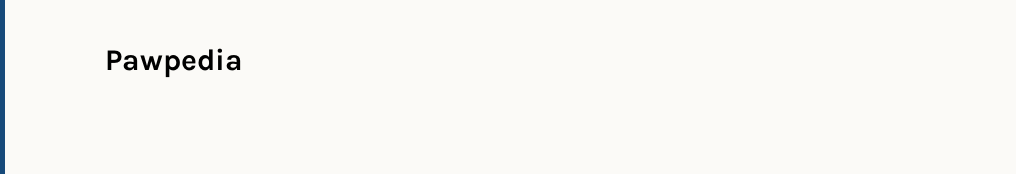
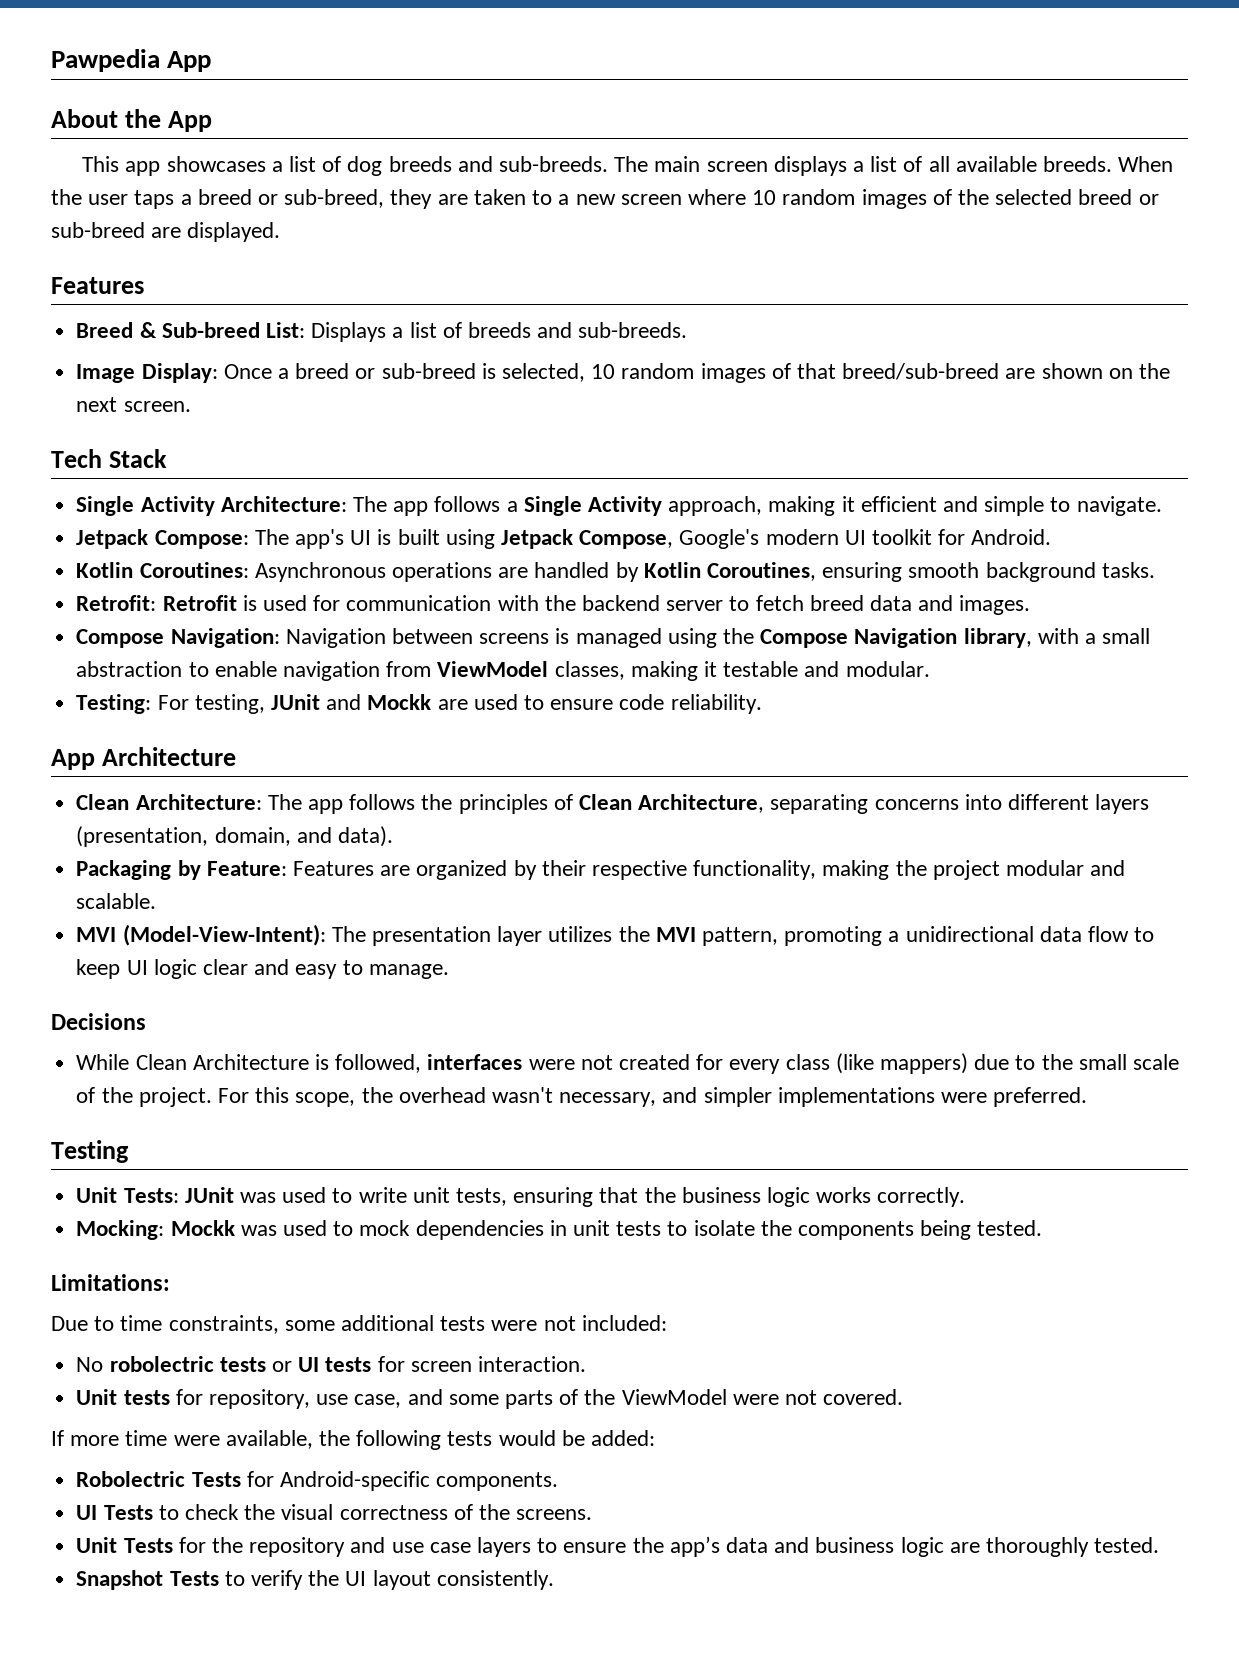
(243, 63) none -> [167,51,212,72] [51,109,212,132] [82,156,1174,176] [51,189,1159,209] [51,222,281,242] [51,277,144,294] [76,322,688,342] [76,363,1171,383] [76,397,191,412] [51,449,167,468] [76,496,1162,516] [76,529,1052,549] [76,562,1155,582] [76,595,1031,615] [76,628,1151,648] [76,661,930,681] [76,694,762,714] [51,747,236,770] [76,794,1150,814] [76,826,393,847] [76,860,1126,880] [76,893,157,909] [76,924,1155,946] [76,959,449,979] [51,1013,146,1030] [76,1053,1180,1074] [76,1087,1088,1107] [51,1140,129,1163] [76,1187,966,1207] [76,1220,1043,1240] [51,1274,170,1291] [51,1315,667,1334] [76,1356,586,1372] [76,1389,904,1409] [51,1430,656,1450] [76,1471,559,1491] [76,1504,593,1520] [76,1536,1160,1557] [76,1570,554,1590] App // About the App // This app showcases a list of dog breeds and sub-breeds. The main screen displays a list of all available breeds. When the user taps a breed or sub-breed, they are taken to a new screen where 10 random images of the selected breed or sub-breed are displayed. // Features // Breed & Sub-breed List: Displays a list of breeds and sub-breeds. // Image Display: Once a breed or sub-breed is selected, 10 random images of that breed/sub-breed are shown on the next screen. // Tech Stack // Single Activity Architecture: The app follows a Single Activity approach, making it efficient and simple to navigate. // Jetpack Compose: The app's UI is built using Jetpack Compose, Google's modern UI toolkit for Android. // Kotlin Coroutines: Asynchronous operations are handled by Kotlin Coroutines, ensuring smooth background tasks. // Retrofit: Retrofit is used for communication with the backend server to fetch breed data and images. // Compose Navigation: Navigation between screens is managed using the Compose Navigation library, with a small abstraction to enable navigation from ViewModel classes, making it testable and modular. // Testing: For testing, JUnit and Mockk are used to ensure code reliability. // App Architecture // Clean Architecture: The app follows the principles of Clean Architecture, separating concerns into different layers (presentation, domain, and data). // Packaging by Feature: Features are organized by their respective functionality, making the project modular and scalable. // MVI (Model-View-Intent): The presentation layer utilizes the MVI pattern, promoting a unidirectional data flow to keep UI logic clear and easy to manage. // Decisions // While Clean Architecture is followed, interfaces were not created for every class (like mappers) due to the small scale of the project. For this scope, the overhead wasn't necessary, and simpler implementations were preferred. // Testing // Unit Tests: JUnit was used to write unit tests, ensuring that the business logic works correctly. // Mocking: Mockk was used to mock dependencies in unit tests to isolate the components being tested. // Limitations: // Due to time constraints, some additional tests were not included: // No robolectric tests or UI tests for screen interaction. // Unit tests for repository, use case, and some parts of the ViewModel were not covered. // If more time were available, the following tests would be added: // Robolectric Tests for Android-specific components. // UI Tests to check the visual correctness of the screens. // Unit Tests for the repository and use case layers to ensure the app’s data and business logic are thoroughly tested. // Snapshot Tests to verify the UI layout consistently.

